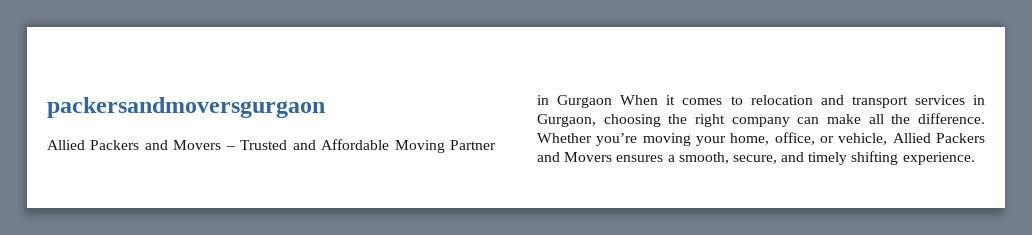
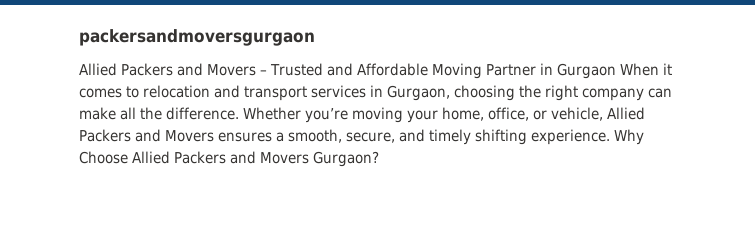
(975, 158) none -> [614,129,644,145] [79,151,379,167] Why Choose Allied Packers and Movers Gurgaon?

